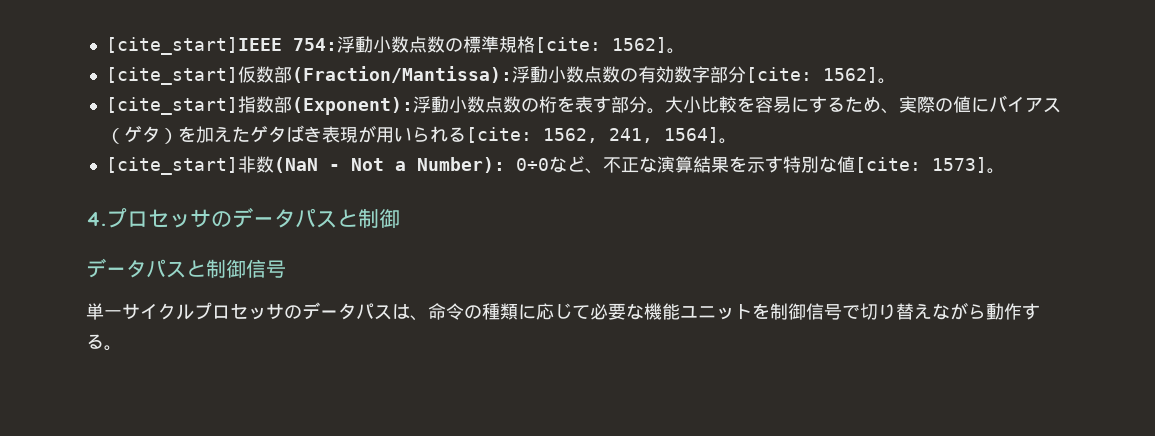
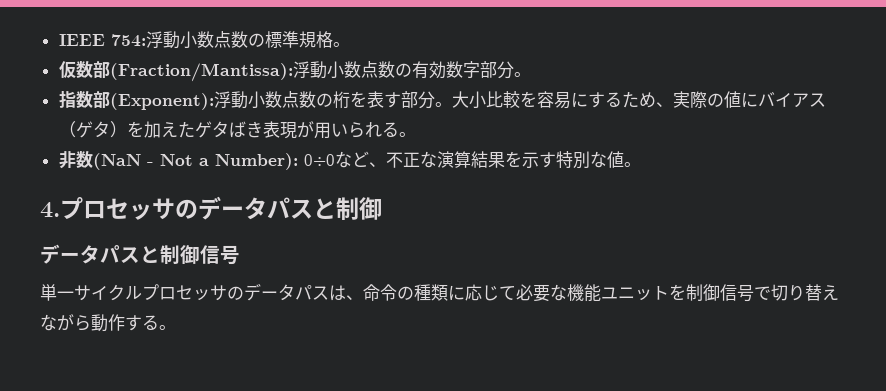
[105,37,282,55] [cite_start]IEEE -> [58,34,105,46] IEEE
[534,37,685,54] [105,67,238,85] [cite: 1562]。 // [cite_start] -> [332,42,350,47] 。 //
[745,67,896,84] [105,97,238,115] [cite: 1562]。 // [cite_start] -> [513,72,531,77] 。 //
[465,127,737,144] [105,157,238,175] [cite: 1562, 241, 1564]。 // [cite_start] -> [398,132,416,137] 。 //
[854,157,987,173] [cite: 1573] -> (624, 159) none

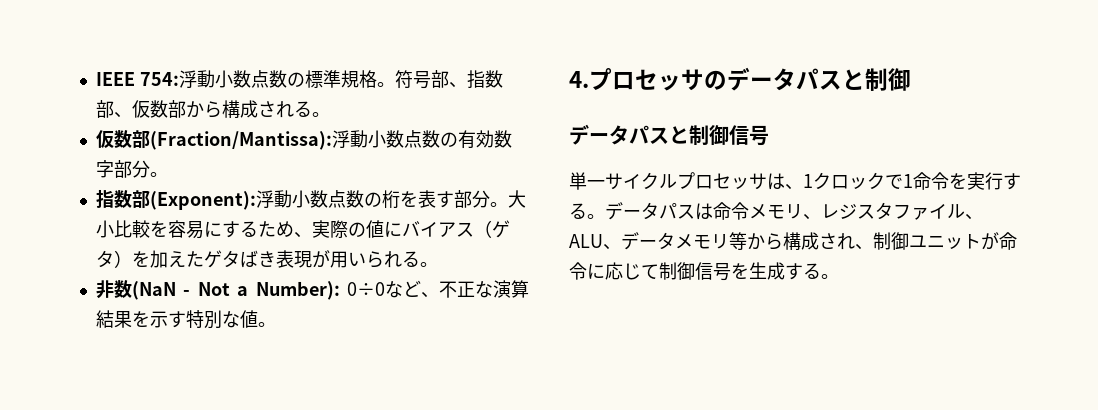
(350, 44) none -> [394,70,503,89] [95,100,330,118] 符号部、指数部、仮数部から構成される。
[227,283,839,302] [40,314,125,332] のデータパスは、命令の種類に応じて必要な機能ユニットを制御信号で切り替えながら動作 -> [767,172,1021,190] [569,202,983,220] [569,232,1017,250] [569,262,785,281] は、1クロックで1命令を実行する。データパスは命令メモリ、レジスタファイル、ALU、データメモリ等から構成され、制御ユニットが命令に応じて制御信号を生成

